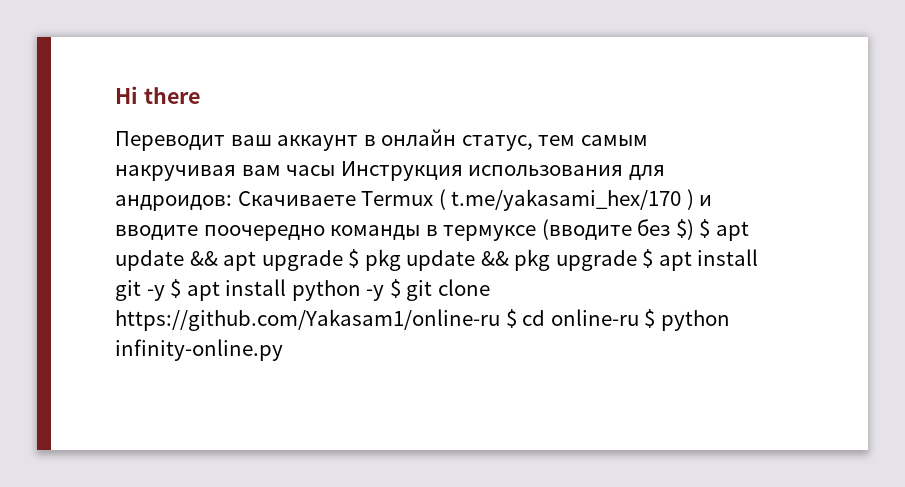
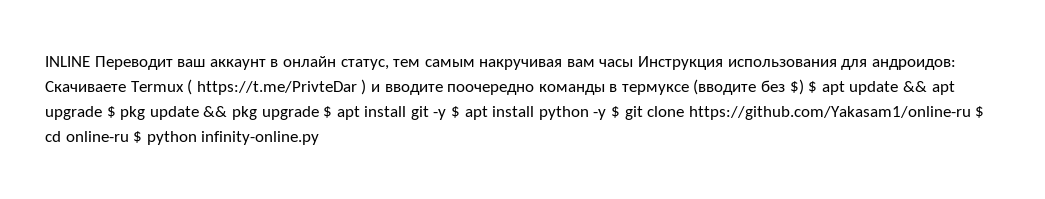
[115,86,200,104] Hi there // -> [45,56,90,67] INLINE
[451,189,682,211] t.me/yakasami_hex/170 -> [196,81,357,95] https://t.me/PrivteDar

